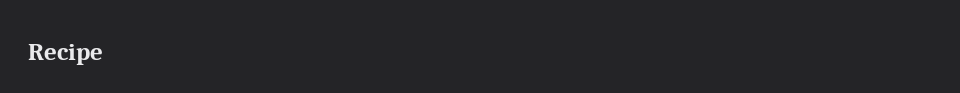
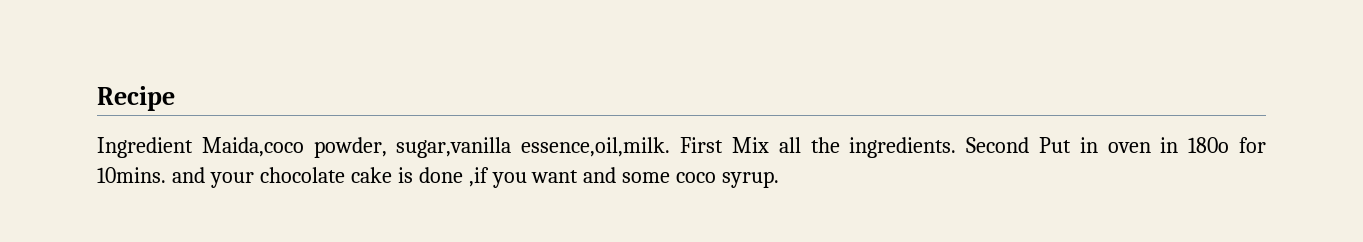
(103, 54) none -> [97,137,1266,158] [97,167,780,188] // Ingredient Maida,coco powder, sugar,vanilla essence,oil,milk. First Mix all the ingredients. Second Put in oven in 180o for 10mins. and your chocolate cake is done ,if you want and some coco syrup.

